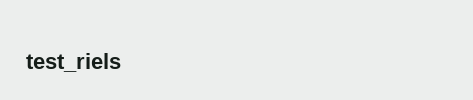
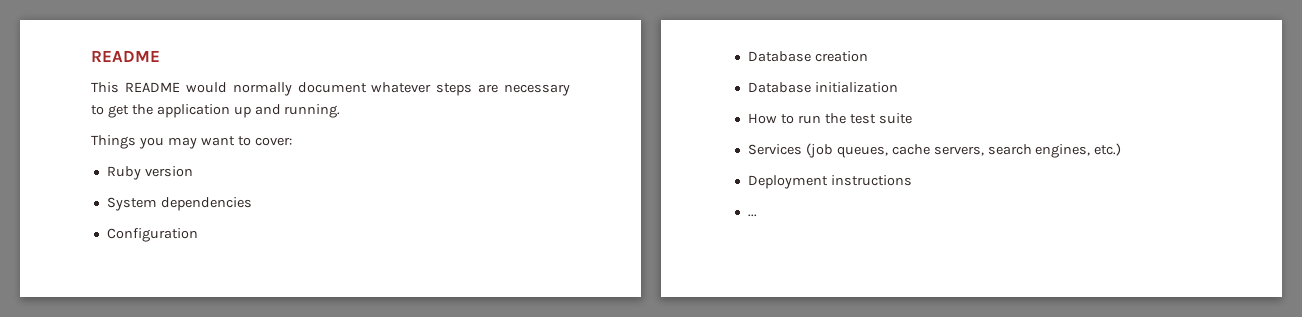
[26,53,121,72] test_riels -> [91,50,160,62] [91,82,570,96] [91,104,341,118] [91,135,292,149] [106,166,193,180] [106,197,252,211] [106,228,198,242] [747,51,868,62] [747,82,898,93] [747,113,912,124] [747,143,1122,158] [747,175,912,189] [747,214,757,217] README // This README would normally document whatever steps are necessary to get the application up and running. // Things you may want to cover: // Ruby version // System dependencies // Configuration // Database creation // Database initialization // How to run the test suite // Services (job queues, cache servers, search engines, etc.) // Deployment instructions // ...

